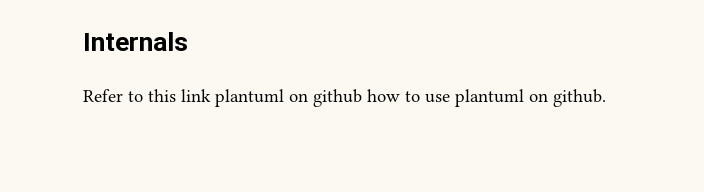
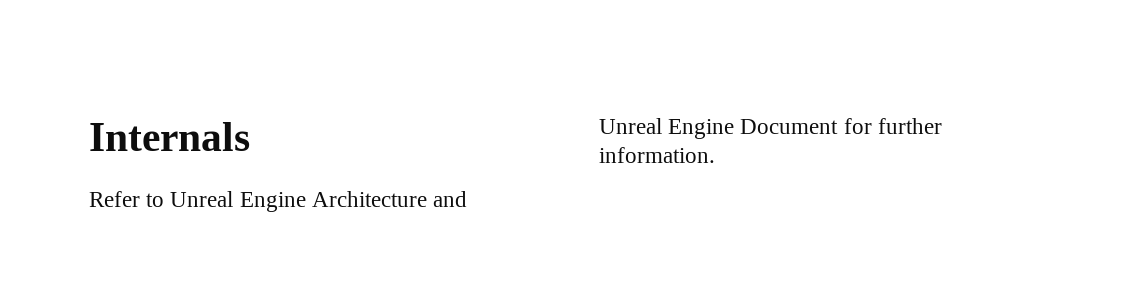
[148,89,606,107] this link plantuml on github how to use plantuml on github. -> [170,191,468,212] [599,118,942,139] [599,147,715,163] Unreal Engine Architecture and Unreal Engine Document for further information.

